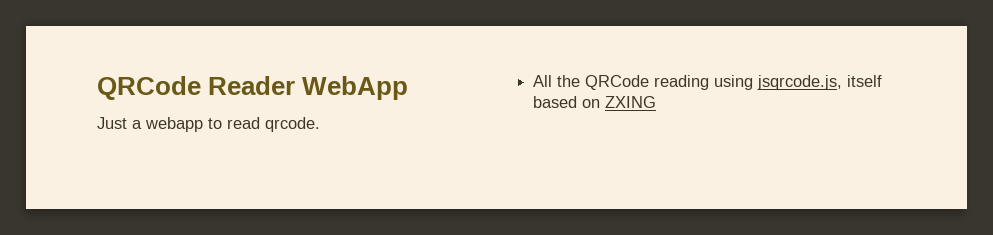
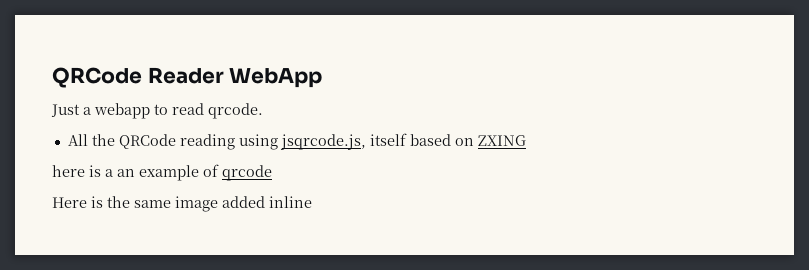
(657, 102) none -> [52,164,272,181] [52,196,312,212] // here is a an example of qrcode // Here is the same image added inline

